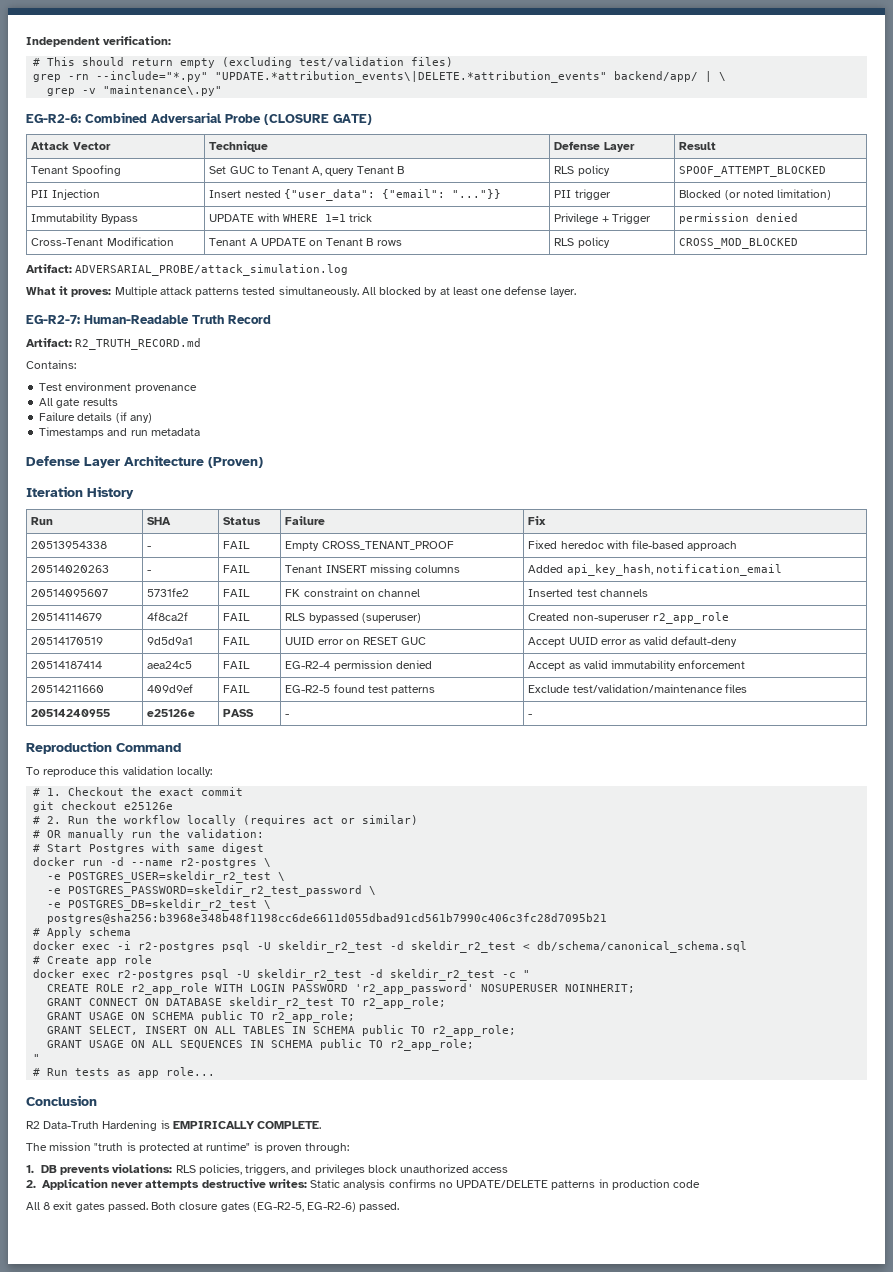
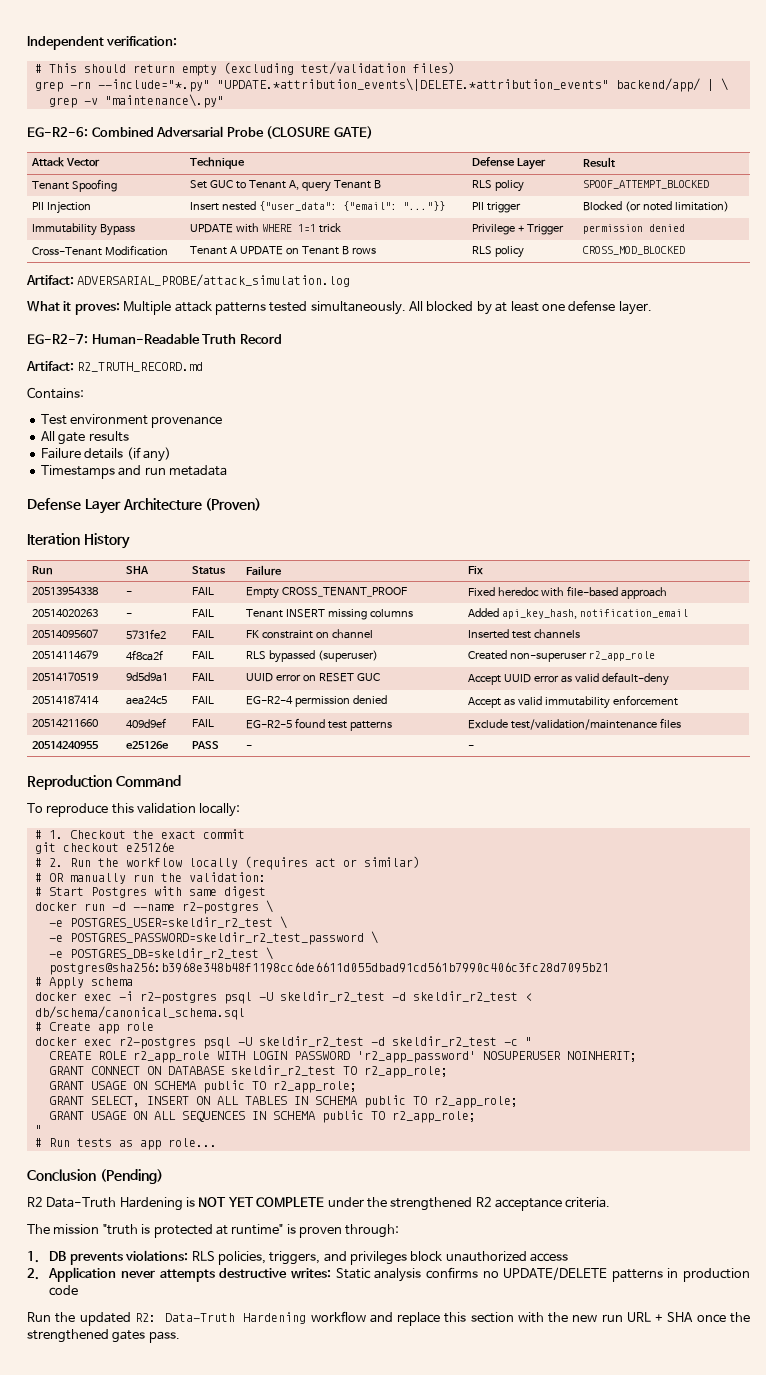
(97, 1100) none -> [99,1169,163,1184] (Pending)
[172,1121,322,1129] EMPIRICALLY COMPLETE. -> [198,1197,611,1211] NOT YET COMPLETE under the strengthened R2 acceptance criteria.
[26,1201,400,1212] All 8 exit gates passed. Both closure gates (EG-R2-5, EG-R2-6) passed. -> [27,1311,751,1326] [27,1329,180,1343] Run the updated R2: Data-Truth Hardening workflow and replace this section with the new run URL + SHA once the strengthened gates pass.

